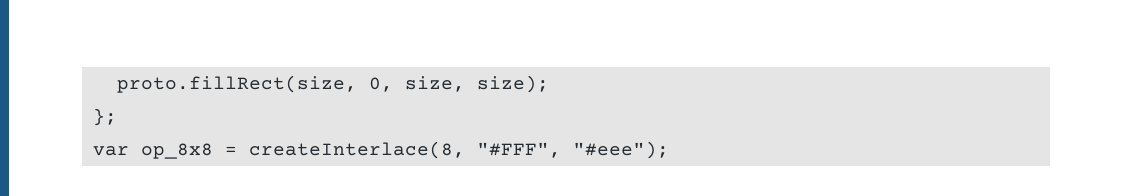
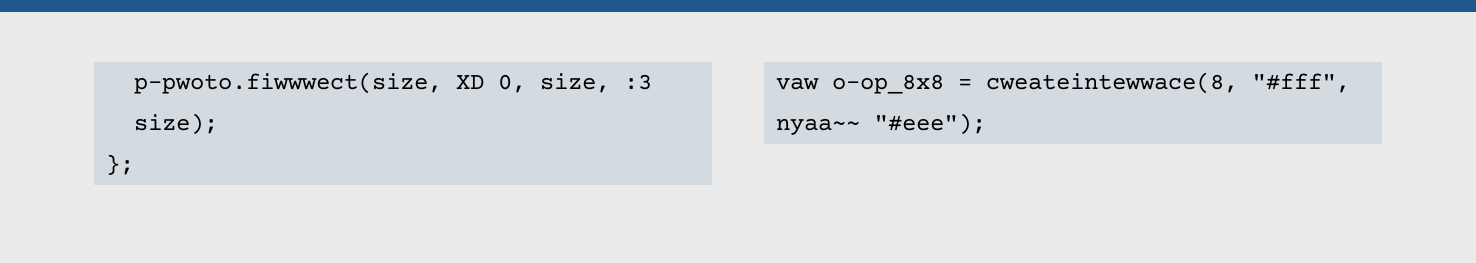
[116,75,357,93] proto.fillRect(size, -> [134,72,485,94] p-pwoto.fiwwwect(size, XD
(465, 84) none -> [624,74,653,90] :3
[92,141,561,159] var op_8x8 = createInterlace(8, "#FFF", -> [776,72,1351,94] [776,118,861,135] vaw o-op_8x8 = cweateintewwace(8, "#fff", nyaa~~

